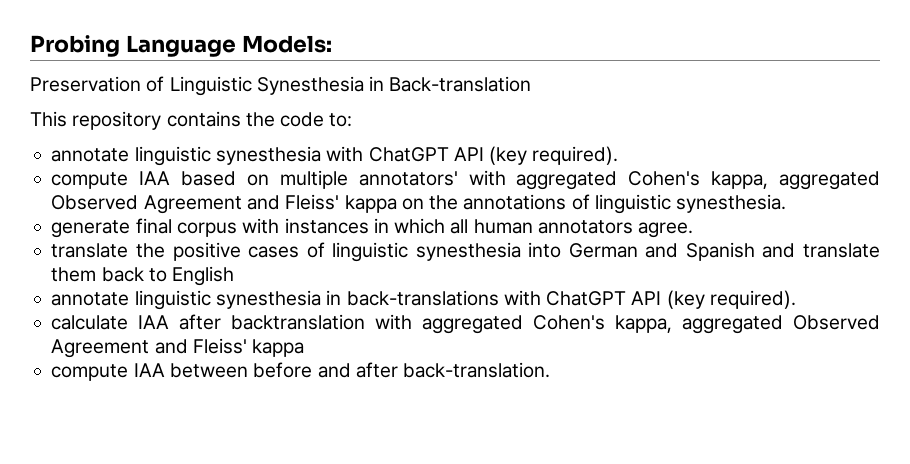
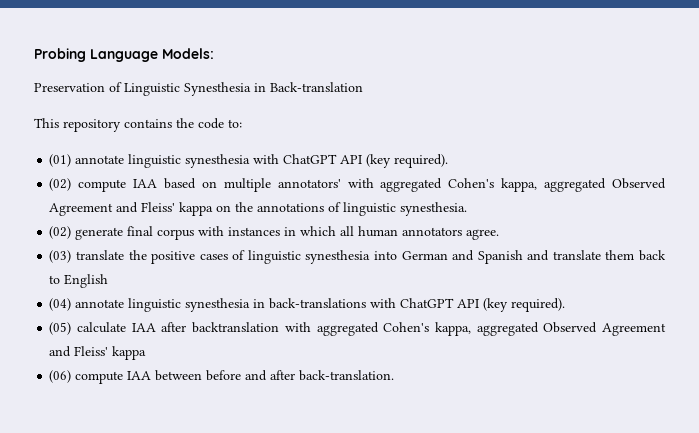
(353, 120) none -> [49,154,72,167] (01)
(619, 155) none -> [49,178,72,191] (02)
(787, 203) none -> [49,226,72,239] (02)
(694, 230) none -> [49,250,72,263] (03)
(235, 276) none -> [49,298,72,311] (04)
(796, 299) none -> [49,322,72,335] (05)
(305, 348) none -> [49,370,72,383] (06)

